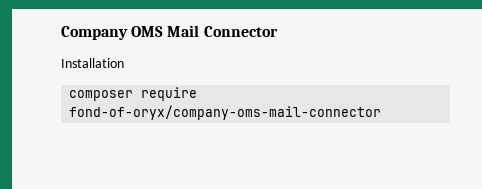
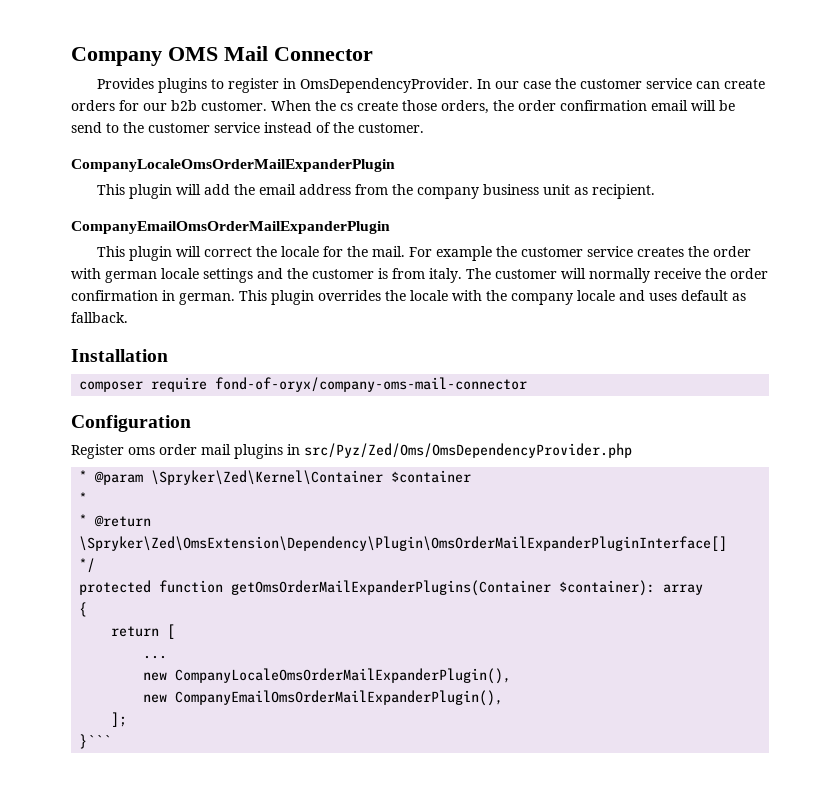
[61,58,124,68] [69,87,198,101] [69,105,382,120] Installation // composer require fond-of-oryx/company-oms-mail-connector -> [96,78,765,93] [71,100,735,114] [71,122,424,133] [71,159,395,172] [96,184,655,199] [71,221,390,234] [96,246,751,261] [71,268,768,283] [71,290,746,305] [71,312,128,323] [71,349,168,362] [79,377,528,392] [71,415,191,432] [71,443,632,459] [79,470,472,485] [79,492,88,504] [79,514,152,527] [79,536,728,551] [79,558,96,573] [79,580,704,596] [79,602,88,617] [111,624,176,639] [143,655,168,659] [143,668,512,684] [143,690,504,706] [111,712,128,727] [79,734,112,749] Provides plugins to register in OmsDependencyProvider. In our case the customer service can create orders for our b2b customer. When the cs create those orders, the order confirmation email will be send to the customer service instead of the customer. // CompanyLocaleOmsOrderMailExpanderPlugin // This plugin will add the email address from the company business unit as recipient. // CompanyEmailOmsOrderMailExpanderPlugin // This plugin will correct the locale for the mail. For example the customer service creates the order with german locale settings and the customer is from italy. The customer will normally receive the order confirmation in german. This plugin overrides the locale with the company locale and uses default as fallback. // Installation // composer require fond-of-oryx/company-oms-mail-connector // Configuration // Register oms order mail plugins in src/Pyz/Zed/Oms/OmsDependencyProvider.php // * @param \Spryker\Zed\Kernel\Container $container // * // * @return \Spryker\Zed\OmsExtension\Dependency\Plugin\OmsOrderMailExpanderPluginInterface[] // */ // protected function getOmsOrderMailExpanderPlugins(Container $container): array // { // return [ // ... // new CompanyLocaleOmsOrderMailExpanderPlugin(), // new CompanyEmailOmsOrderMailExpanderPlugin(), // ]; // }```

